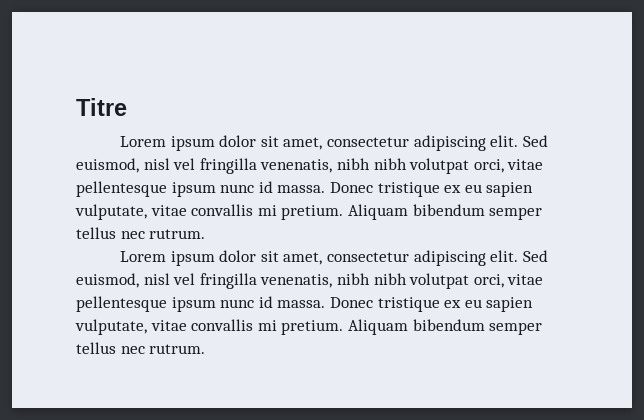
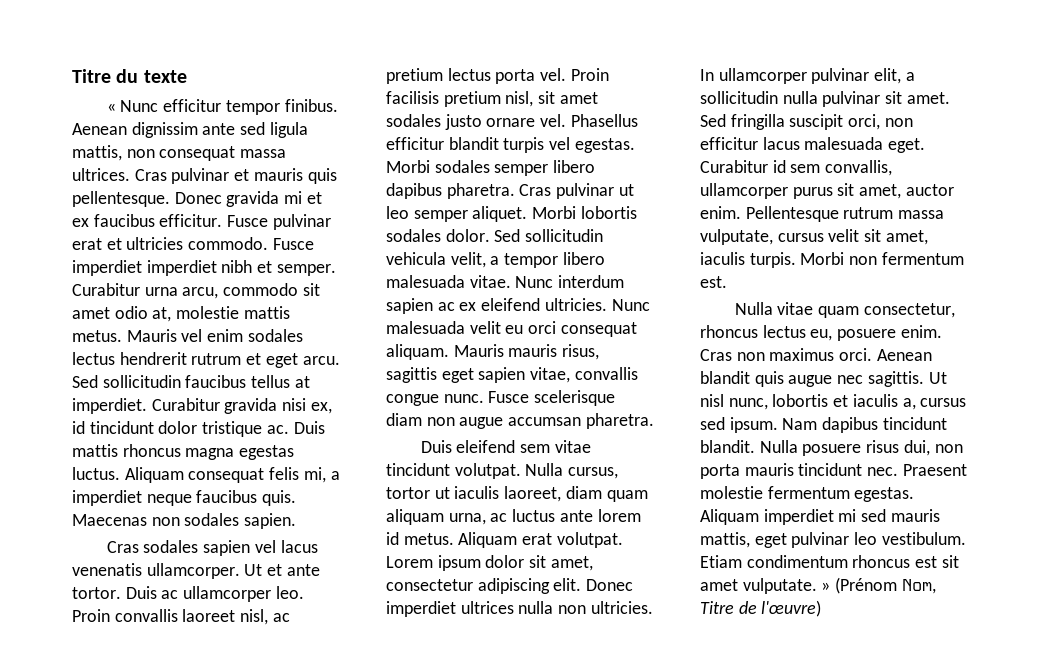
[76,98,127,116] [120,135,548,151] [76,158,544,174] [76,181,534,197] [75,204,543,220] [76,227,206,239] [120,250,548,266] [76,273,544,289] [76,296,534,312] [75,319,543,335] [76,342,206,354] Titre // Lorem ipsum dolor sit amet, consectetur adipiscing elit. Sed euismod, nisl vel fringilla venenatis, nibh nibh volutpat orci, vitae pellentesque ipsum nunc id massa. Donec tristique ex eu sapien vulputate, vitae convallis mi pretium. Aliquam bibendum semper tellus nec rutrum. // Lorem ipsum dolor sit amet, consectetur adipiscing elit. Sed euismod, nisl vel fringilla venenatis, nibh nibh volutpat orci, vitae pellentesque ipsum nunc id massa. Donec tristique ex eu sapien vulputate, vitae convallis mi pretium. Aliquam bibendum semper tellus nec rutrum. -> [72,69,187,83] [106,99,338,115] [72,122,308,138] [72,145,287,161] [72,168,337,184] [72,191,322,207] [72,214,331,230] [72,237,314,250] [72,260,336,276] [72,283,320,299] [72,306,290,322] [72,329,303,342] [72,352,340,368] [72,375,310,388] [72,398,332,414] [72,421,325,437] [72,444,295,460] [72,467,340,483] [72,490,297,506] [72,513,297,529] [106,540,318,556] [72,563,320,579] [72,586,304,602] [72,609,290,625] [386,68,609,84] [386,91,598,107] [386,114,638,130] [386,137,635,153] [386,160,596,176] [386,183,634,199] [386,206,637,222] [386,229,604,242] [386,252,605,268] [386,275,625,288] [386,298,650,314] [386,321,637,337] [386,344,600,360] [386,367,638,383] [386,390,616,406] [386,413,654,429] [420,440,591,453] [386,463,619,479] [386,486,648,502] [386,509,641,525] [386,532,623,548] [386,555,593,571] [386,578,634,594] [386,601,653,617] [700,68,915,84] [700,91,950,107] [700,114,913,130] [700,137,926,153] [700,160,893,176] [700,183,954,199] [700,206,945,222] [700,229,928,245] [700,252,964,268] [700,276,727,288] [734,302,955,318] [700,325,942,341] [700,348,932,361] [700,371,947,387] [700,394,967,410] [700,417,947,433] [700,440,963,456] [700,463,967,479] [700,486,915,502] [700,509,940,525] [700,532,966,548] [700,555,959,568] [700,577,936,594] [700,600,822,617] Titre du texte // « Nunc efficitur tempor finibus. Aenean dignissim ante sed ligula mattis, non consequat massa ultrices. Cras pulvinar et mauris quis pellentesque. Donec gravida mi et ex faucibus efficitur. Fusce pulvinar erat et ultricies commodo. Fusce imperdiet imperdiet nibh et semper. Curabitur urna arcu, commodo sit amet odio at, molestie mattis metus. Mauris vel enim sodales lectus hendrerit rutrum et eget arcu. Sed sollicitudin faucibus tellus at imperdiet. Curabitur gravida nisi ex, id tincidunt dolor tristique ac. Duis mattis rhoncus magna egestas luctus. Aliquam consequat felis mi, a imperdiet neque faucibus quis. Maecenas non sodales sapien. // Cras sodales sapien vel lacus venenatis ullamcorper. Ut et ante tortor. Duis ac ullamcorper leo. Proin convallis laoreet nisl, ac pretium lectus porta vel. Proin facilisis pretium nisl, sit amet sodales justo ornare vel. Phasellus efficitur blandit turpis vel egestas. Morbi sodales semper libero dapibus pharetra. Cras pulvinar ut leo semper aliquet. Morbi lobortis sodales dolor. Sed sollicitudin vehicula velit, a tempor libero malesuada vitae. Nunc interdum sapien ac ex eleifend ultricies. Nunc malesuada velit eu orci consequat aliquam. Mauris mauris risus, sagittis eget sapien vitae, convallis congue nunc. Fusce scelerisque diam non augue accumsan pharetra. // Duis eleifend sem vitae tincidunt volutpat. Nulla cursus, tortor ut iaculis laoreet, diam quam aliquam urna, ac luctus ante lorem id metus. Aliquam erat volutpat. Lorem ipsum dolor sit amet, consectetur adipiscing elit. Donec imperdiet ultrices nulla non ultricies. In ullamcorper pulvinar elit, a sollicitudin nulla pulvinar sit amet. Sed fringilla suscipit orci, non efficitur lacus malesuada eget. Curabitur id sem convallis, ullamcorper purus sit amet, auctor enim. Pellentesque rutrum massa vulputate, cursus velit sit amet, iaculis turpis. Morbi non fermentum est. // Nulla vitae quam consectetur, rhoncus lectus eu, posuere enim. Cras non maximus orci. Aenean blandit quis augue nec sagittis. Ut nisl nunc, lobortis et iaculis a, cursus sed ipsum. Nam dapibus tincidunt blandit. Nulla posuere risus dui, non porta mauris tincidunt nec. Praesent molestie fermentum egestas. Aliquam imperdiet mi sed mauris mattis, eget pulvinar leo vestibulum. Etiam condimentum rhoncus est sit amet vulputate. » (Prénom Nom, Titre de l'œuvre)

